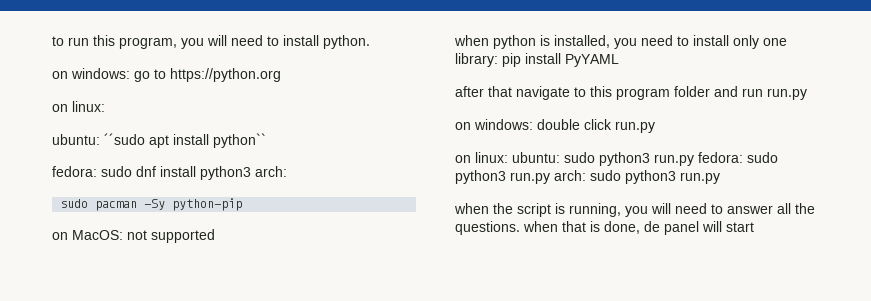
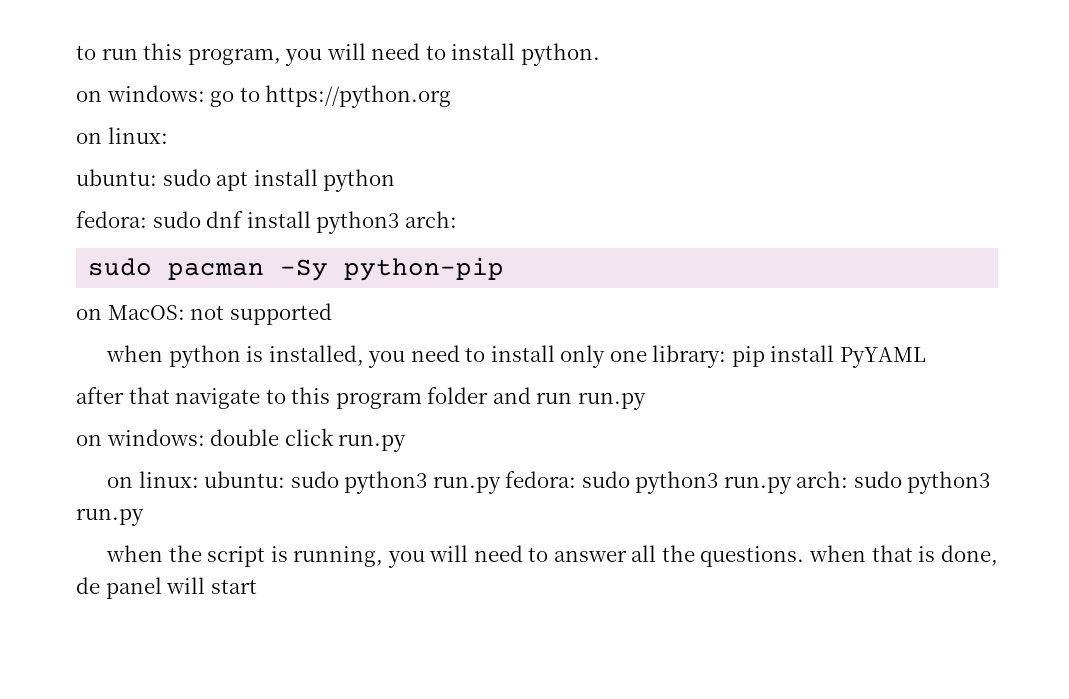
[104,133,145,145] ´´sudo -> [162,169,211,186] sudo
[213,133,266,148] python`` -> [323,169,396,192] python

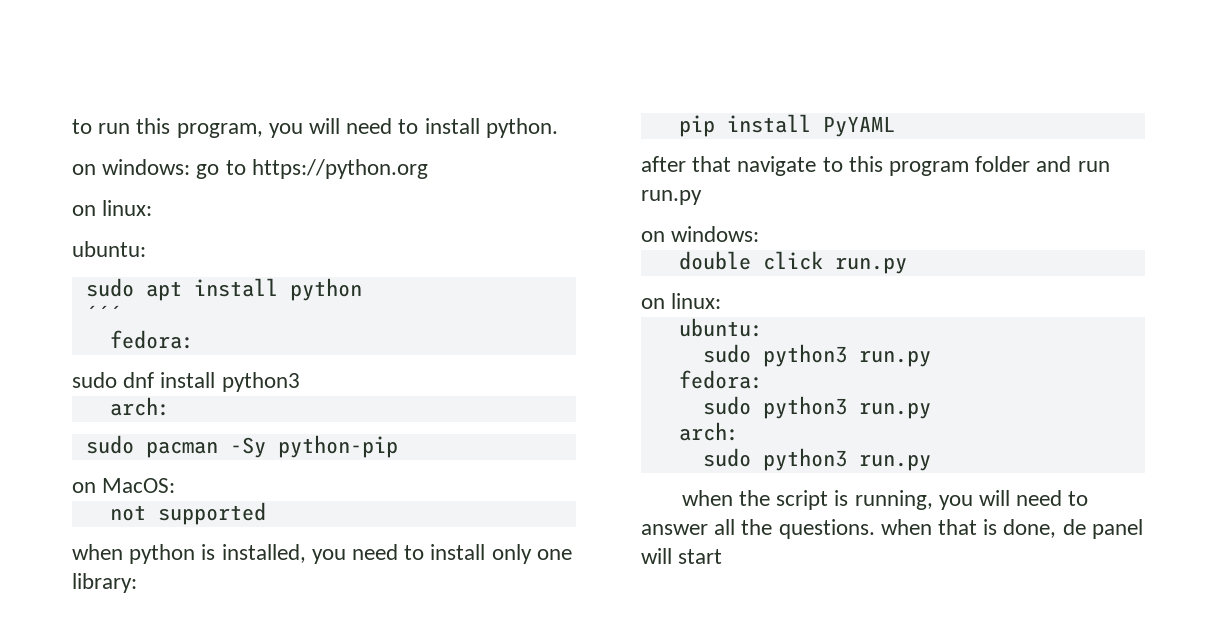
(157, 177) none -> (146, 249) //
[76,211,147,228] // fedora: -> [85,305,122,322] [109,330,194,349] // ´´´ // fedora: //
(400, 222) none -> (300, 382) //
(185, 312) none -> (176, 485) //
(727, 356) none -> (137, 583) //
(205, 437) none -> (760, 234) //
[204,471,849,494] ubuntu: sudo python3 run.py fedora: sudo python3 run.py arch: -> [678,318,763,337] [702,344,931,367] [678,370,763,389] [702,396,931,419] [678,422,739,441] // ubuntu: // sudo python3 run.py // fedora: // sudo python3 run.py // arch: //

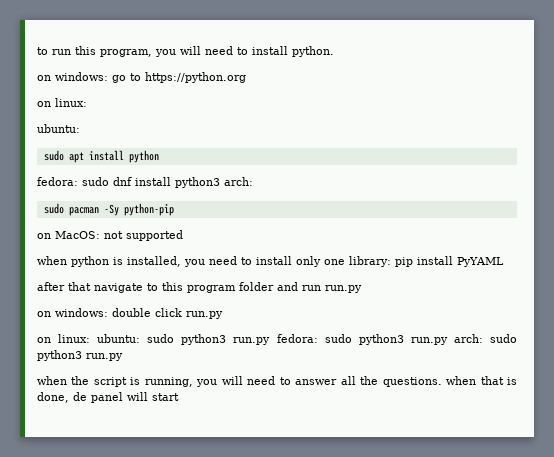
[85,305,122,322] [109,330,194,349] // ´´´ // fedora: // -> [37,177,78,186] // fedora:
(300, 382) // -> (220, 182) none
(176, 485) // -> (100, 235) none
(137, 583) // -> (391, 261) none
(760, 234) // -> (108, 312) none
[678,318,763,337] [702,344,931,367] [678,370,763,389] [702,396,931,419] [678,422,739,441] // ubuntu: // sudo python3 run.py // fedora: // sudo python3 run.py // arch: // -> [97,334,483,345] ubuntu: sudo python3 run.py fedora: sudo python3 run.py arch:

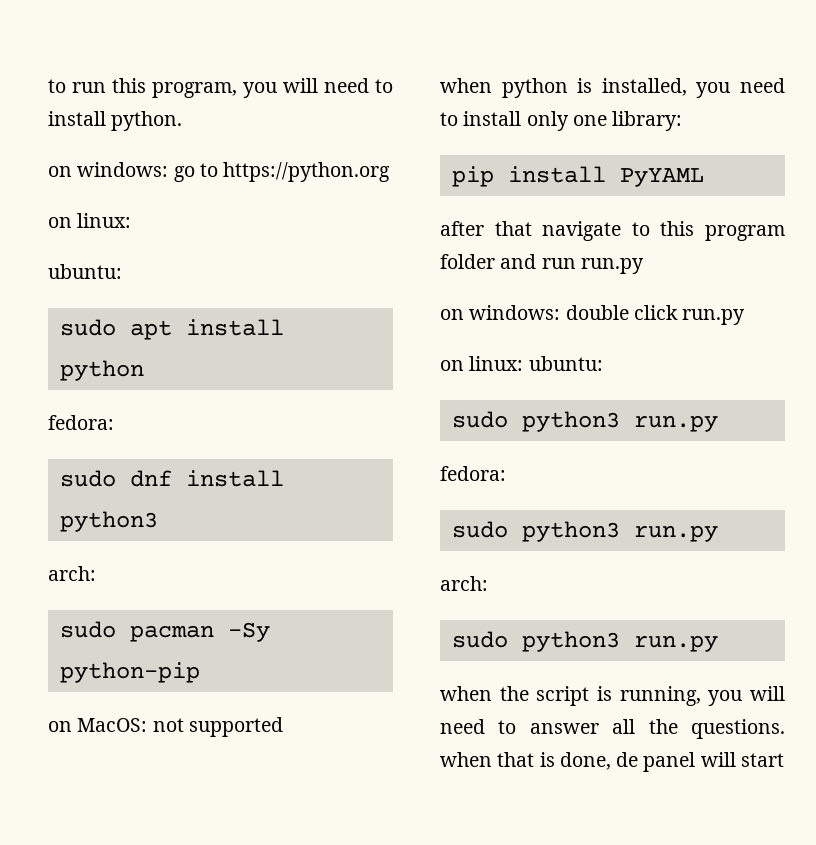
(78, 181) none -> (114, 422) //
(220, 182) none -> (158, 521) //
(391, 261) none -> (683, 121) //
[147,334,483,345] sudo python3 run.py fedora: sudo python3 run.py arch: -> [451,411,718,432] [440,466,506,481] [451,521,718,542] [440,576,488,591] // sudo python3 run.py // fedora: // sudo python3 run.py // arch: //

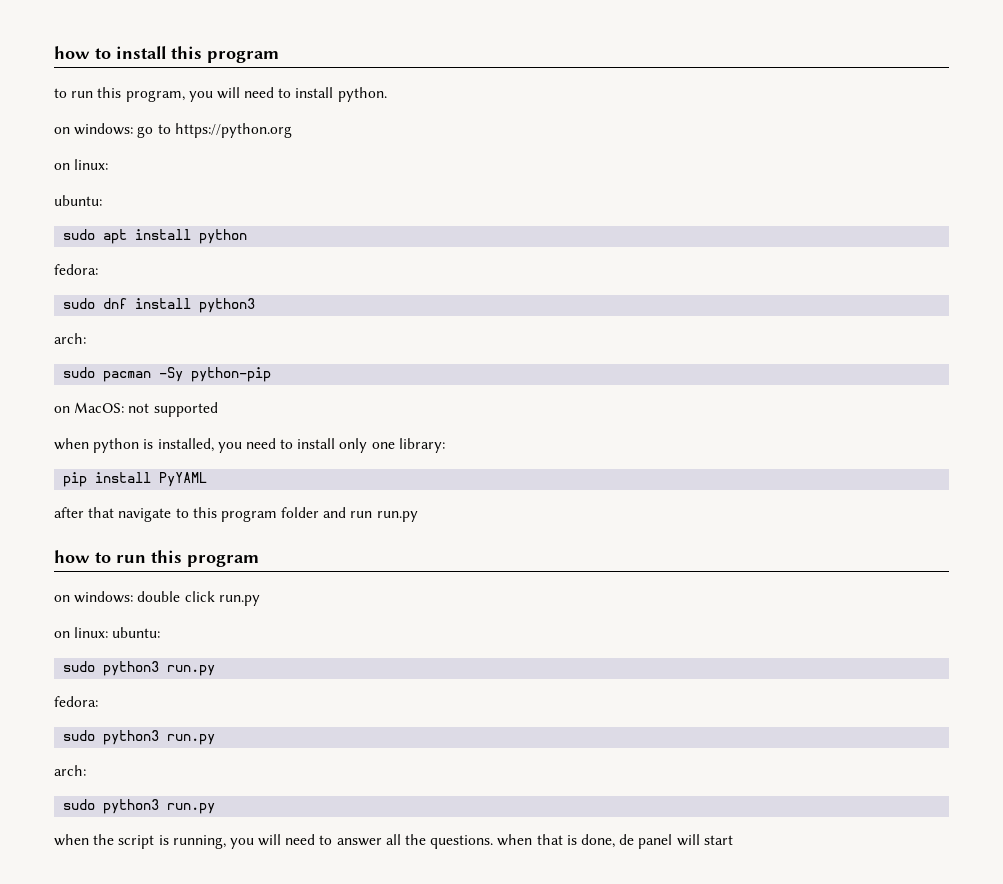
(48, 86) none -> [54,46,279,63] how to install this program //
(644, 266) none -> [54,550,259,567] // how to run this program

